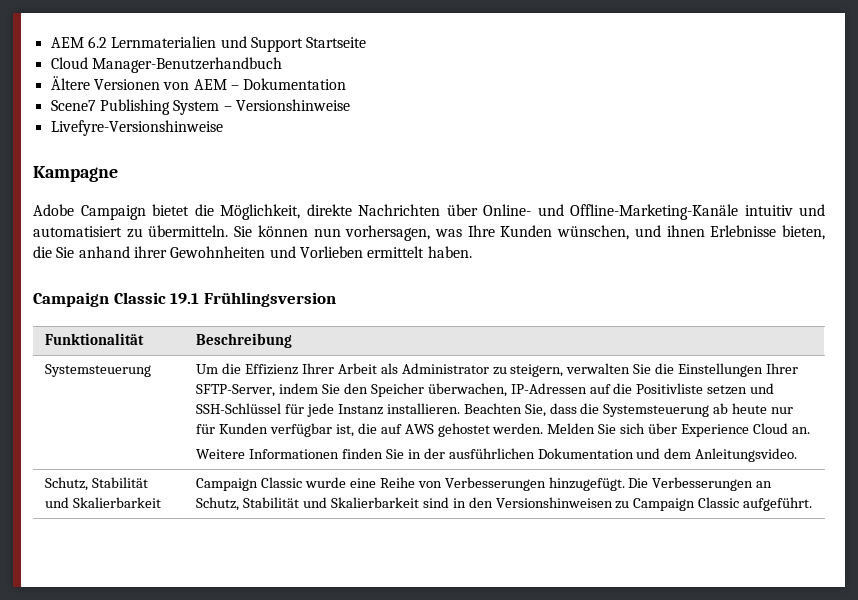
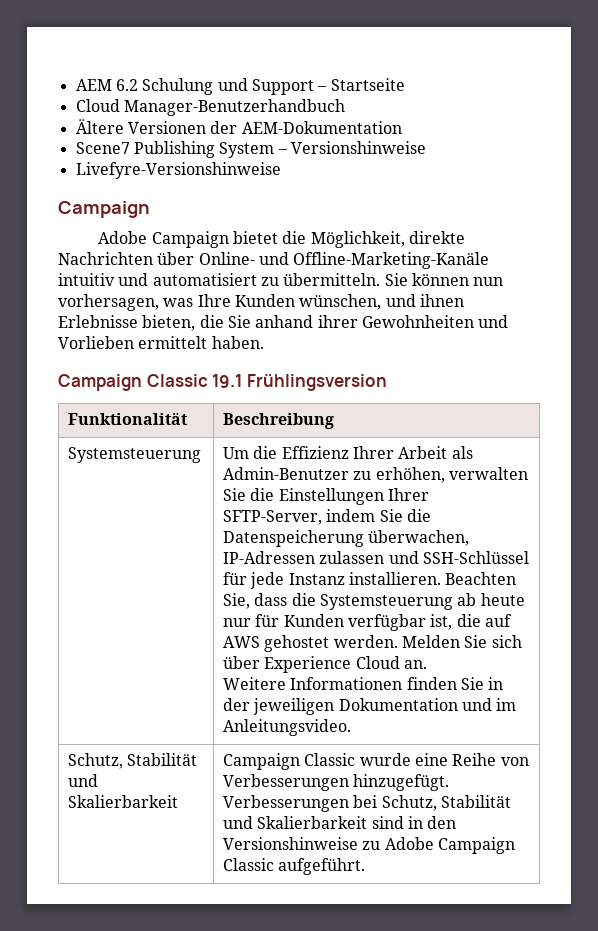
[111,36,217,48] Lernmaterialien -> [142,78,214,95] Schulung
(303, 44) none -> [317,86,328,91] –
[163,78,347,90] von AEM – Dokumentation -> [210,121,402,134] der AEM-Dokumentation
[33,166,118,182] Kampagne -> [58,201,150,218] Campaign
[401,363,564,377] Administrator zu steigern, -> [222,467,445,483] Admin-Benutzer zu erhöhen,
[343,383,748,397] den Speicher überwachen, IP-Adressen auf die Positivliste setzen -> [406,509,431,522] [222,530,470,547] [222,551,385,564] die Datenspeicherung überwachen, IP-Adressen zulassen
[448,448,535,459] ausführlichen -> [253,698,335,715] jeweiligen
[664,448,692,459] dem -> [496,698,517,711] im
[628,477,773,491] Die Verbesserungen an -> [222,795,378,812] Verbesserungen bei
[495,497,630,509] Versionshinweisen zu -> [222,837,434,850] Versionshinweise zu Adobe

